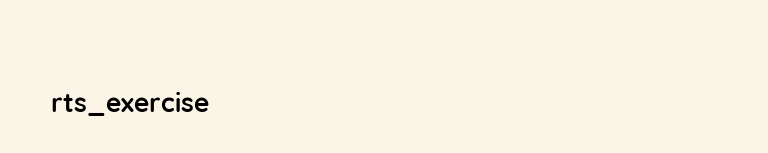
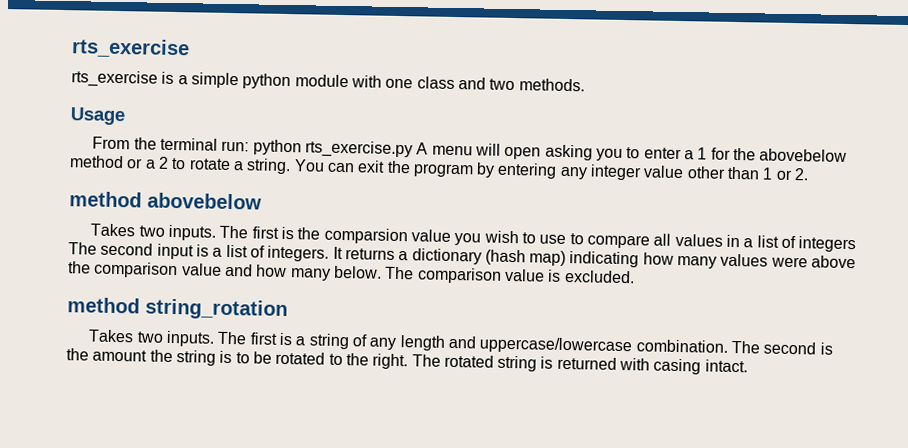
[51,91,209,116] rts_exercise -> [71,38,190,59] [71,70,585,92] [70,107,126,126] [92,136,848,162] [69,155,810,181] [69,191,262,210] [90,223,857,253] [68,242,857,269] [68,261,635,284] [67,297,288,321] [88,329,833,355] [66,348,748,375] rts_exercise // rts_exercise is a simple python module with one class and two methods. // Usage // From the terminal run: python rts_exercise.py A menu will open asking you to enter a 1 for the abovebelow method or a 2 to rotate a string. You can exit the program by entering any integer value other than 1 or 2. // method abovebelow // Takes two inputs. The first is the comparsion value you wish to use to compare all values in a list of integers The second input is a list of integers. It returns a dictionary (hash map) indicating how many values were above the comparison value and how many below. The comparison value is excluded. // method string_rotation // Takes two inputs. The first is a string of any length and uppercase/lowercase combination. The second is the amount the string is to be rotated to the right. The rotated string is returned with casing intact.

